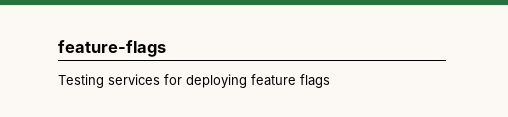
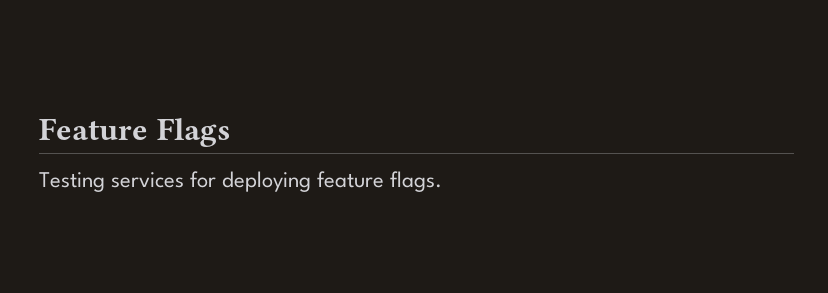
[58,40,166,57] feature-flags -> [39,118,231,147] Feature Flags
[300,74,330,88] flags -> [390,171,443,192] flags.

